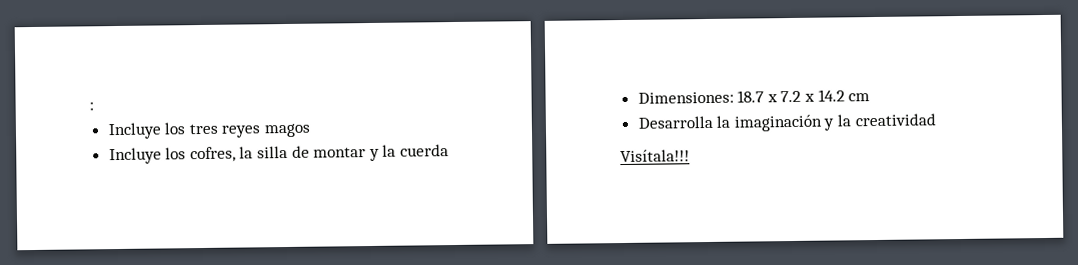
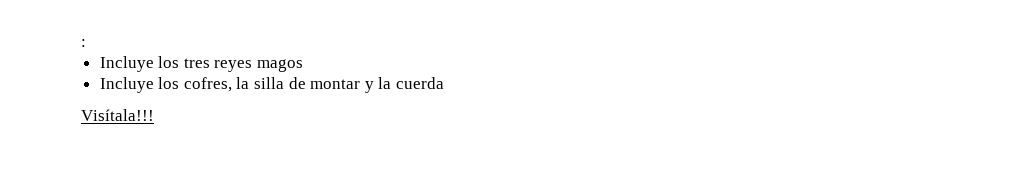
[637,89,871,104] [637,113,936,132] // Dimensiones: 18.7 x 7.2 x 14.2 cm // Desarrolla la imaginación y la creatividad -> (445, 83) none

